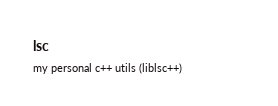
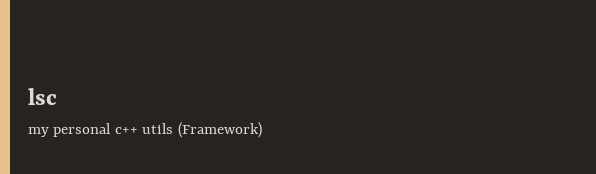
[139,63,182,74] (liblsc++) -> [177,122,262,138] (Framework)

